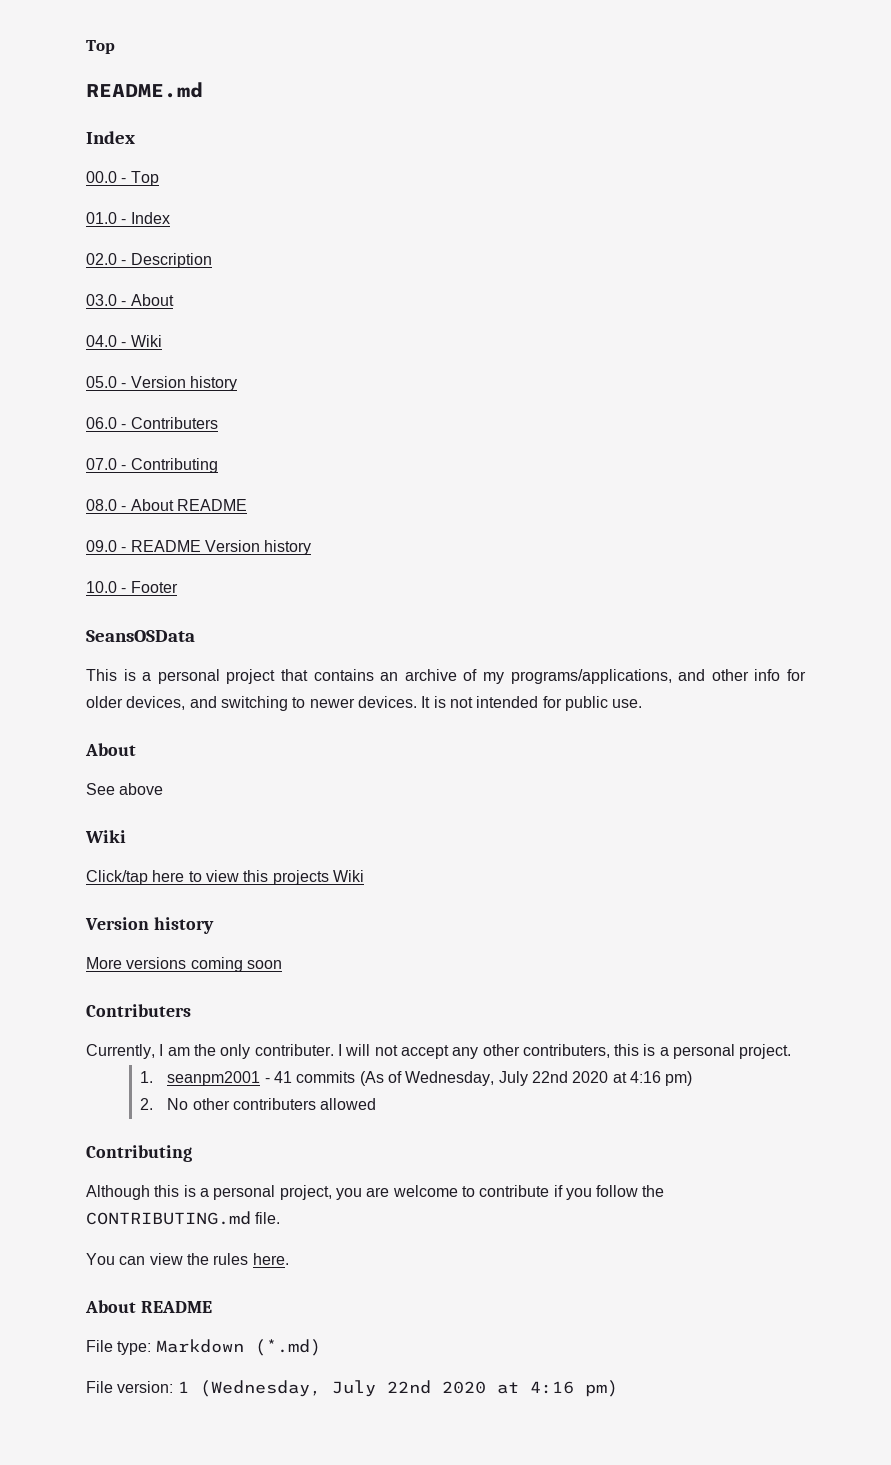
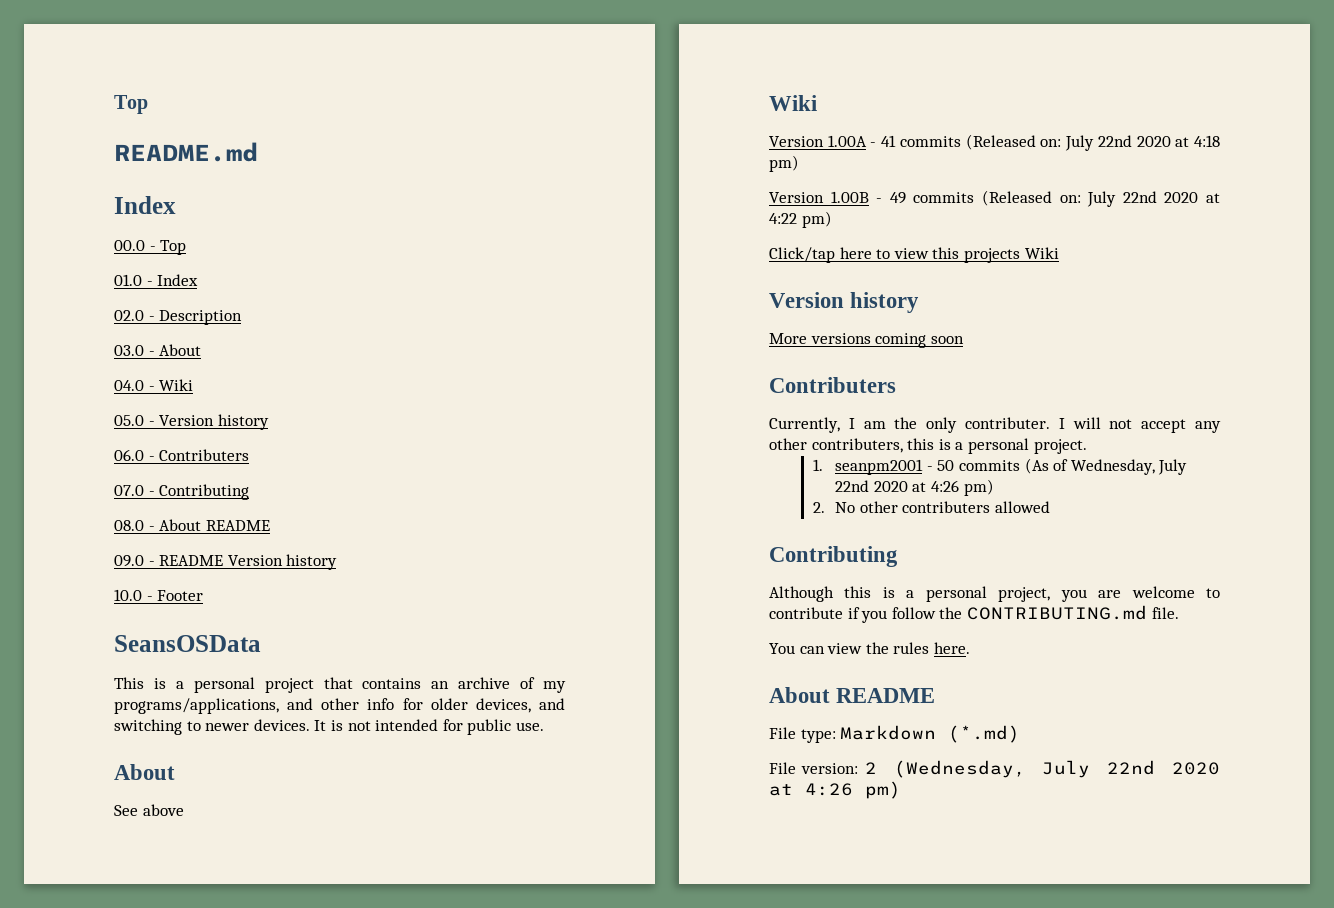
(126, 836) none -> [769,134,1220,151] [769,155,799,172] [769,190,1220,207] [769,211,832,228] // Version 1.00A - 41 commits (Released on: July 22nd 2020 at 4:18 pm) // Version 1.00B - 49 commits (Released on: July 22nd 2020 at 4:22 pm)
[274,1071,293,1083] 41 -> [937,460,955,471] 50
[630,1071,662,1083] 4:16 -> [930,480,959,492] 4:26
[177,1381,189,1393] 1 -> [864,762,877,774] 2
[529,1381,574,1394] 4:16 -> [805,783,853,796] 4:26

